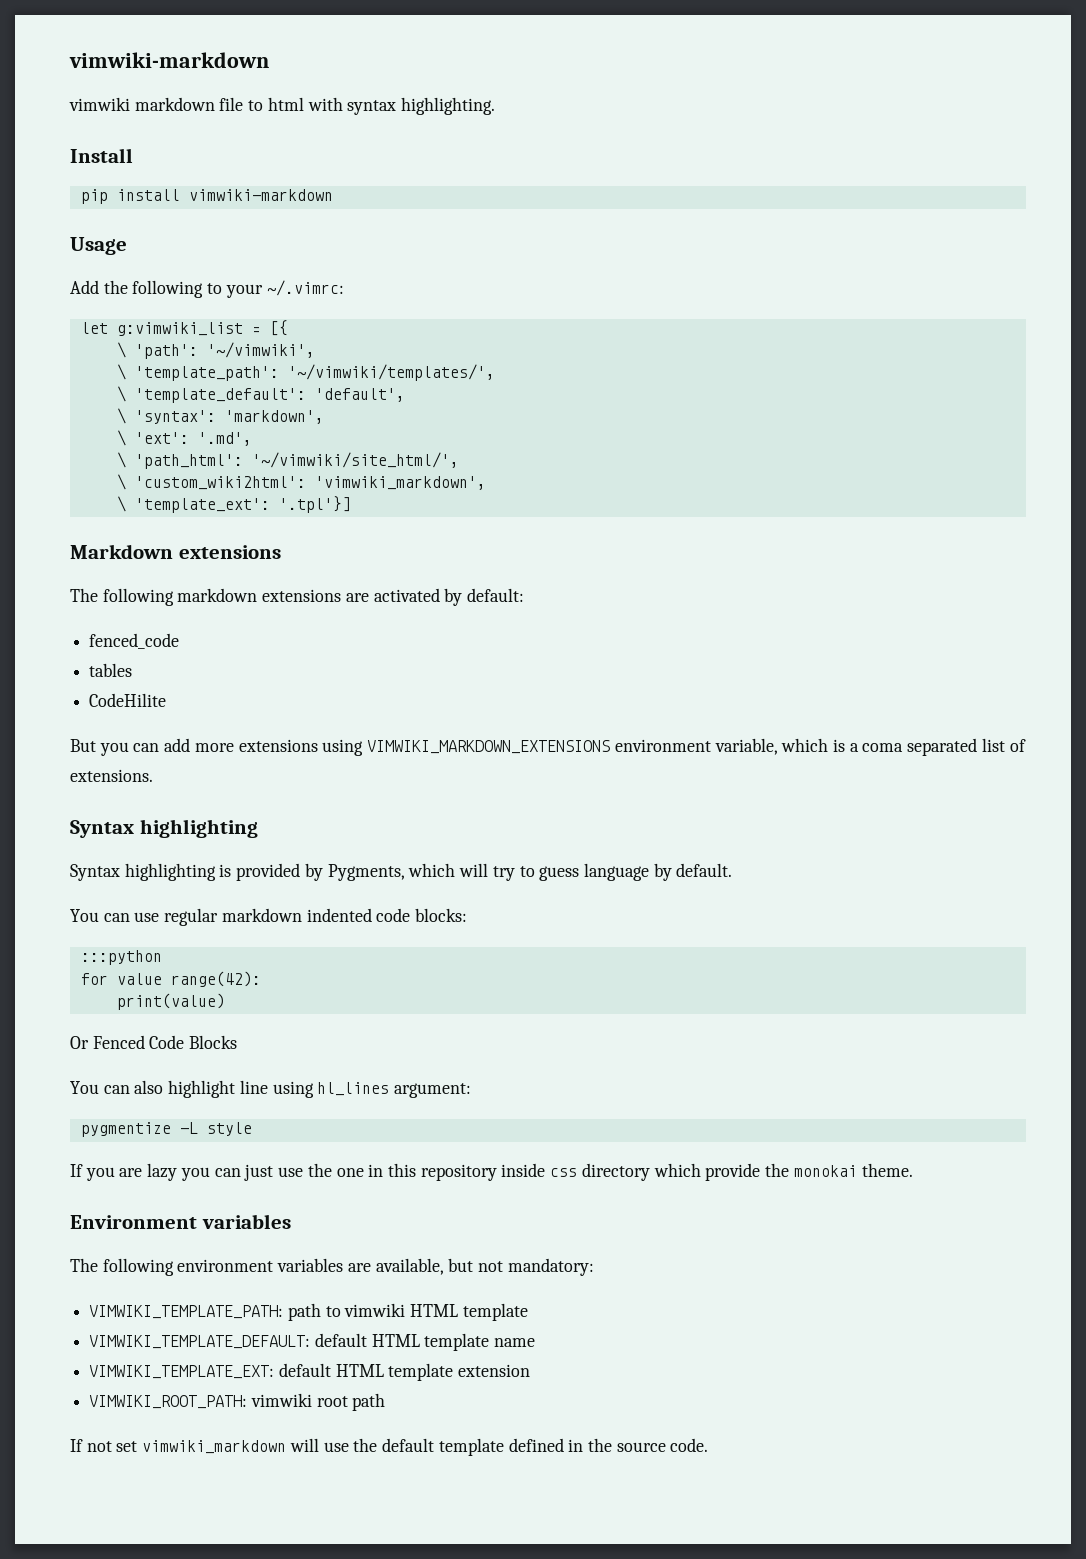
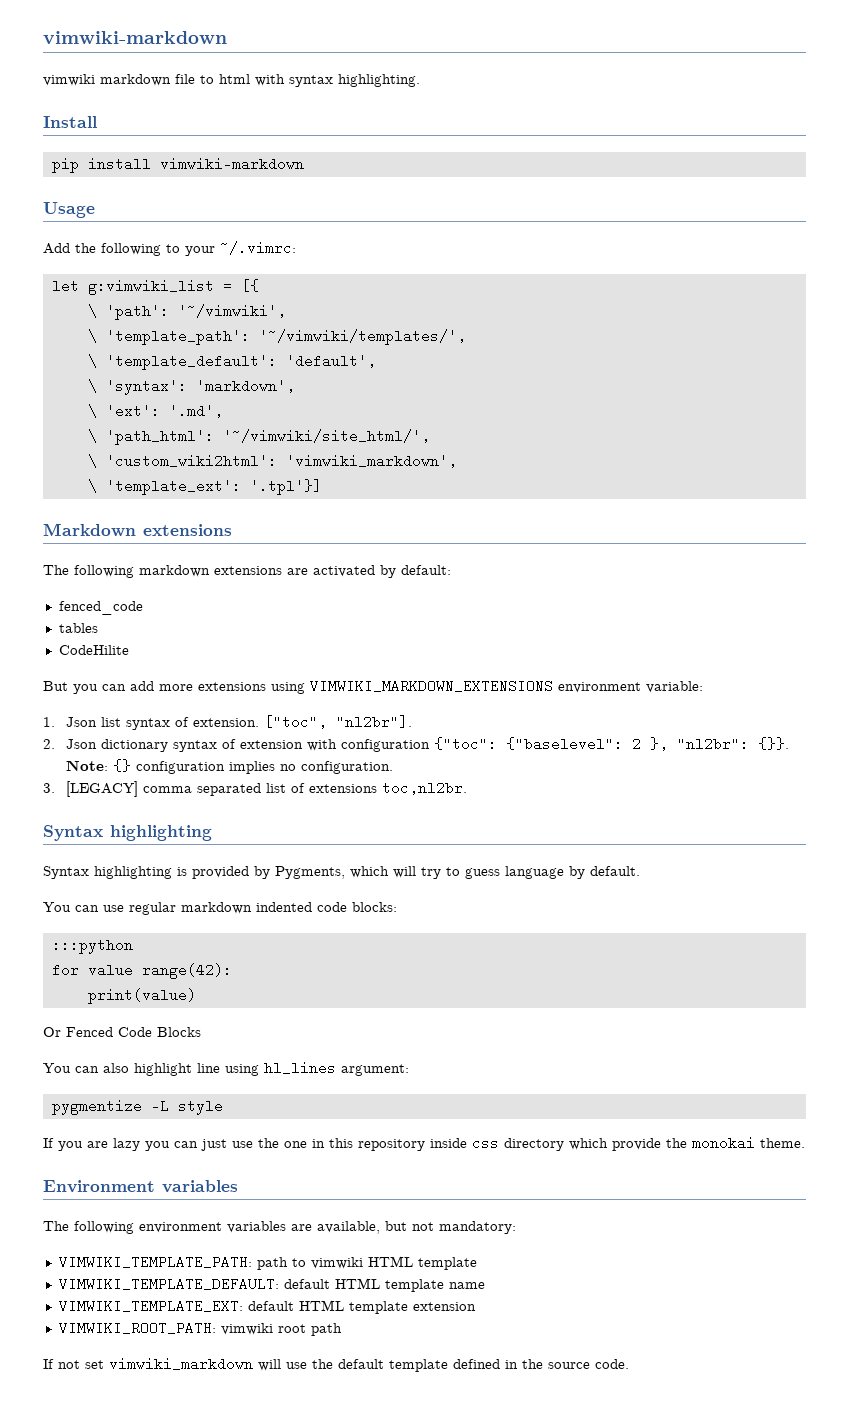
[714,738,904,755] variable, which is a coma -> [646,681,703,693] [43,715,413,730] [43,737,790,752] [66,759,394,774] [43,781,193,797] variable: // 1. Json list syntax of extension. ["toc", "nl2br"]. // 2. Json dictionary syntax of extension with configuration {"toc": {"baselevel": 2 }, "nl2br": {}}. Note: {} configuration implies no configuration. // 3. [LEGACY] comma
[70,769,153,782] extensions. -> [309,781,468,795] extensions toc,nl2br.

